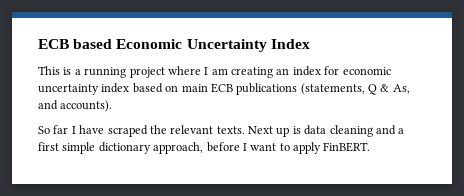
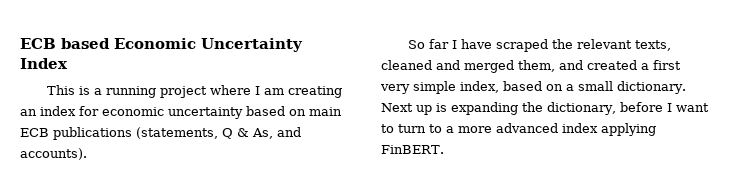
[101,83,130,93] index -> (243, 113) none
[216,125,405,137] [38,142,321,154] texts. Next up is data cleaning and a first simple dictionary approach, before I want to apply -> [634,40,671,51] [381,60,681,73] [380,81,686,94] [381,102,709,115] [381,123,656,136] texts, cleaned and merged them, and created a first very simple index, based on a small dictionary. Next up is expanding the dictionary, before I want to turn to a more advanced index applying

